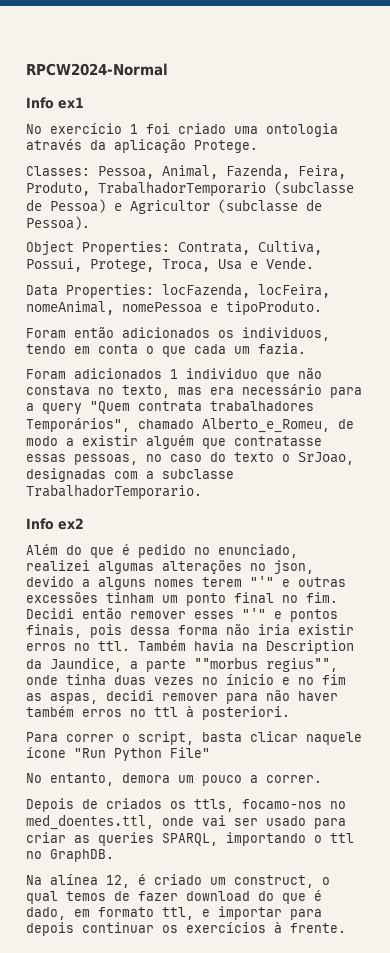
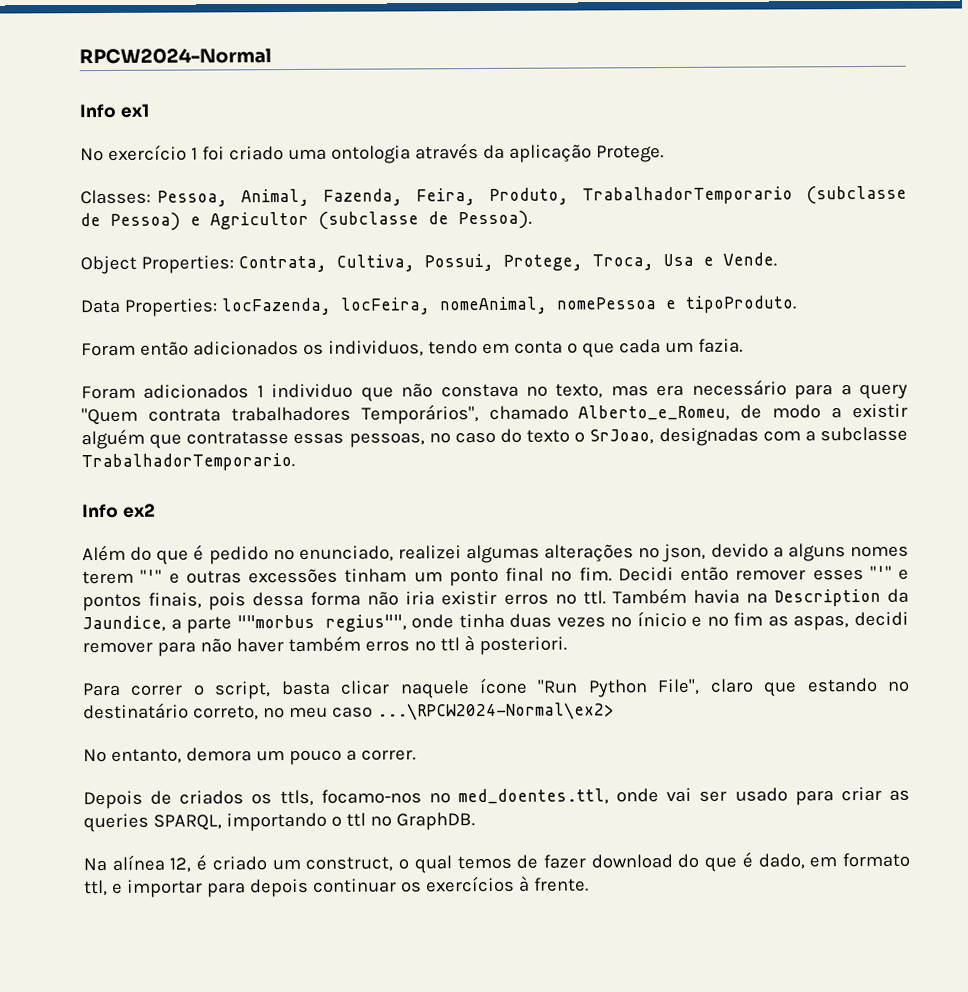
[170,747,210,758] File" -> [657,677,911,697] [83,702,615,721] File", claro que estando no destinatário correto, no meu caso ...\RPCW2024-Normal\ex2>

